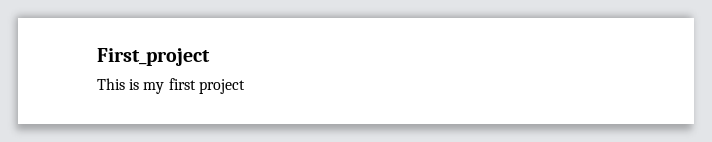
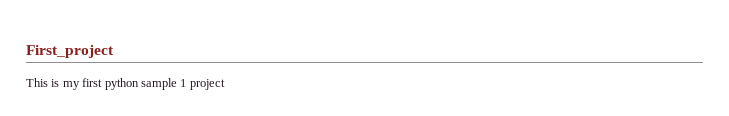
(196, 84) none -> [104,78,187,90] python sample 1

